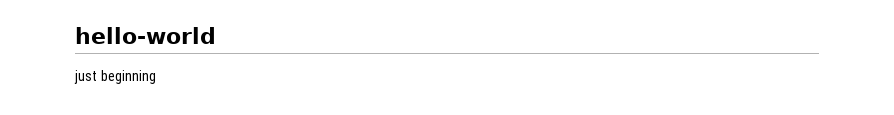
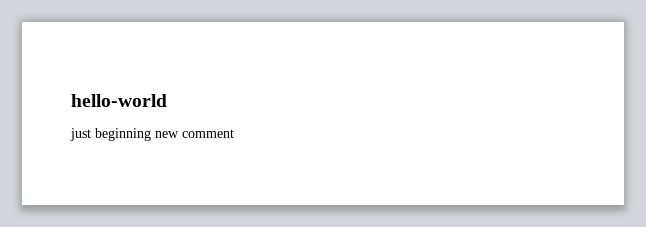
(156, 77) none -> [155,129,234,138] new comment

